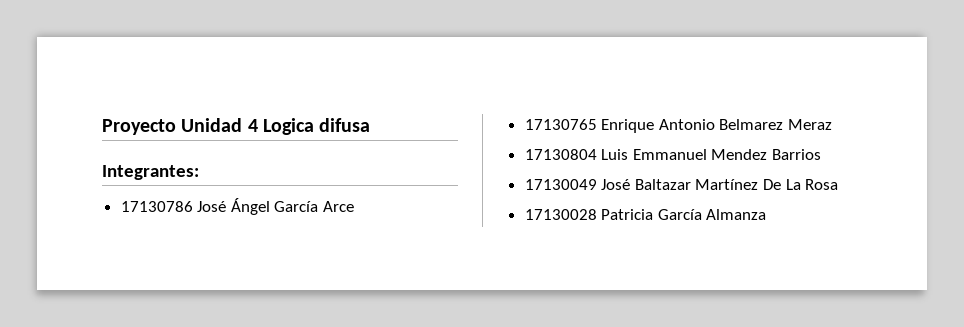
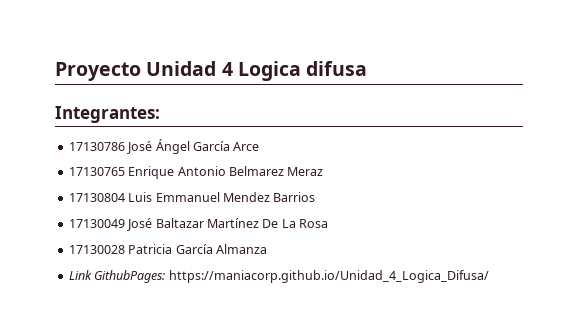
(767, 214) none -> [68,270,489,283] // Link GithubPages: https://maniacorp.github.io/Unidad_4_Logica_Difusa/

